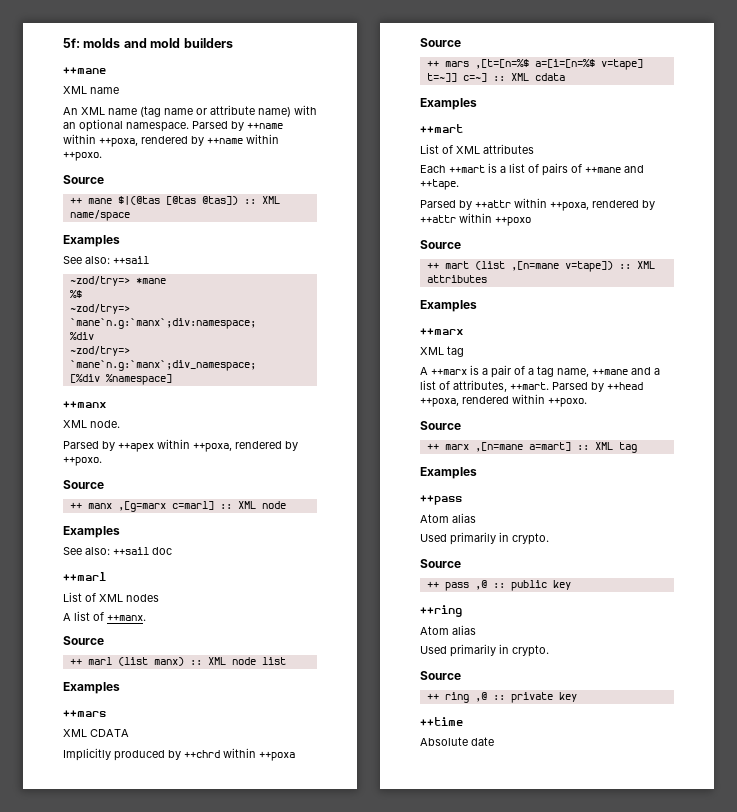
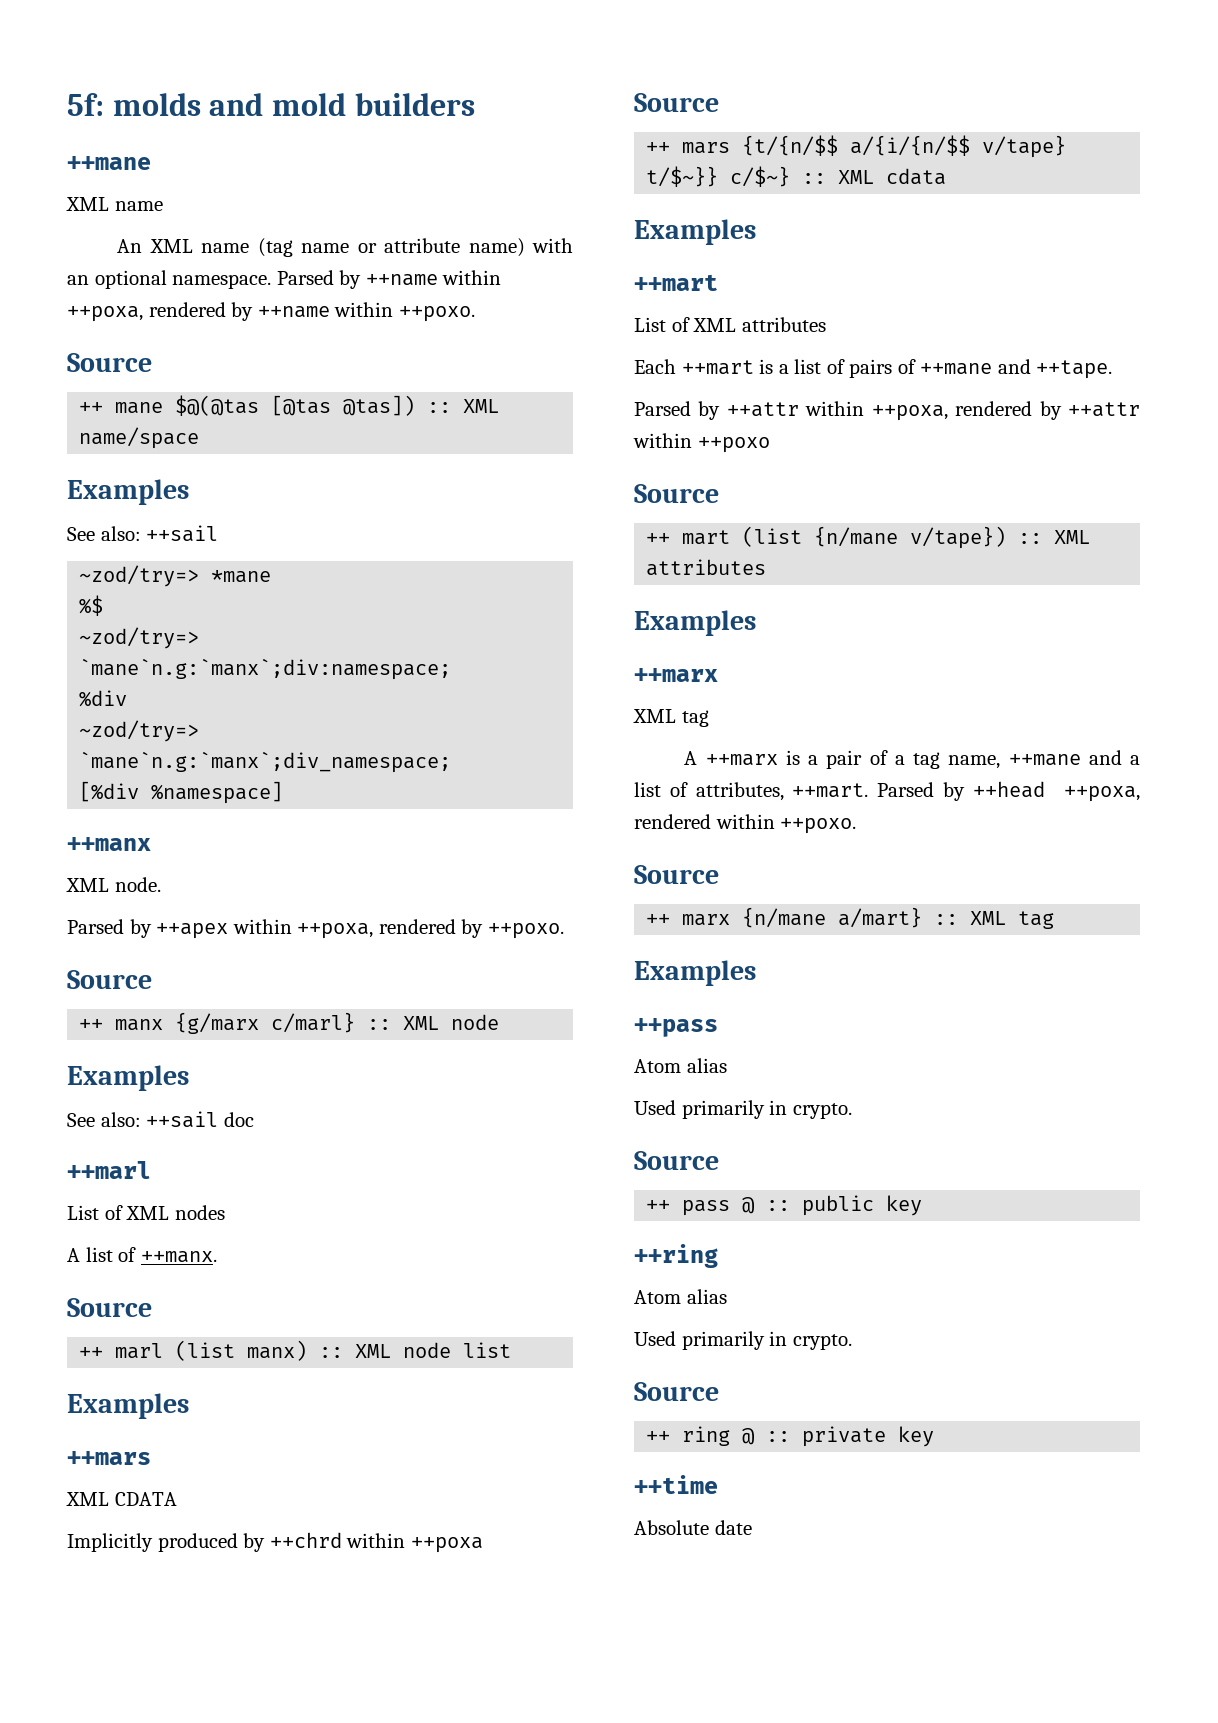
[117,196,160,205] $|(@tas -> [175,395,260,416] $@(@tas
[117,501,214,512] ,[g=marx c=marl] -> [175,1012,356,1034] {g/marx c/marl}
[474,59,643,70] [426,73,487,82] ,[t=[n=%$ a=[i=[n=%$ v=tape] t=~]] c=~] -> [742,135,1067,158] [646,166,791,187] {t/{n/$$ a/{i/{n/$$ v/tape} t/$~}} c/$~}
[510,261,613,272] ,[n=mane v=tape]) -> [814,526,1007,549] {n/mane v/tape})
[474,442,571,452] ,[n=mane a=mart] -> [742,907,923,928] {n/mane a/mart}
[474,580,487,590] ,@ -> [742,1197,756,1214] @
[474,692,487,702] ,@ -> [742,1428,756,1445] @

